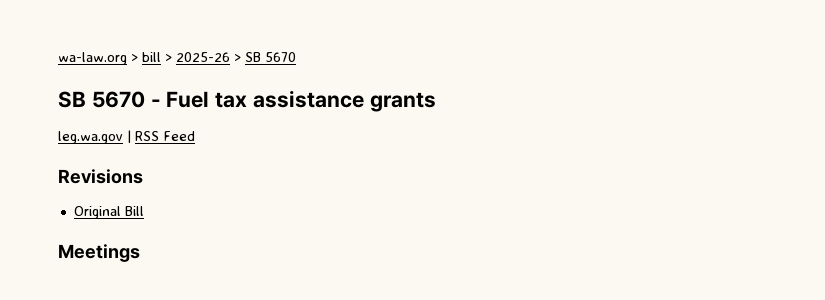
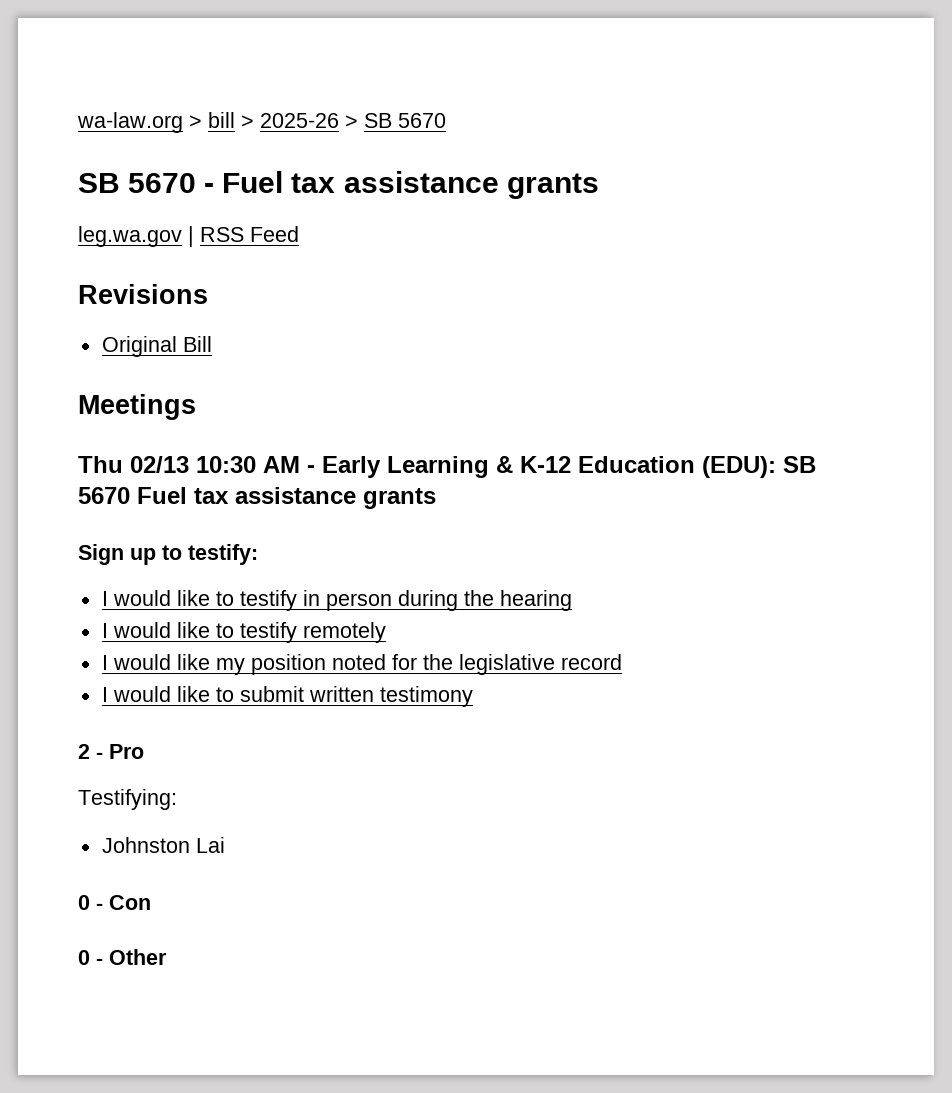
(140, 253) none -> [78,456,816,478] [78,487,436,509] [78,544,258,565] [101,590,572,611] [101,622,386,643] [101,654,622,675] [101,686,473,707] [78,744,144,759] [78,789,177,810] [101,837,225,853] [78,895,151,910] [78,949,167,965] // Thu 02/13 10:30 AM - Early Learning & K-12 Education (EDU): SB 5670 Fuel tax assistance grants // Sign up to testify: // I would like to testify in person during the hearing // I would like to testify remotely // I would like my position noted for the legislative record // I would like to submit written testimony // 2 - Pro // Testifying: // Johnston Lai // 0 - Con // 0 - Other

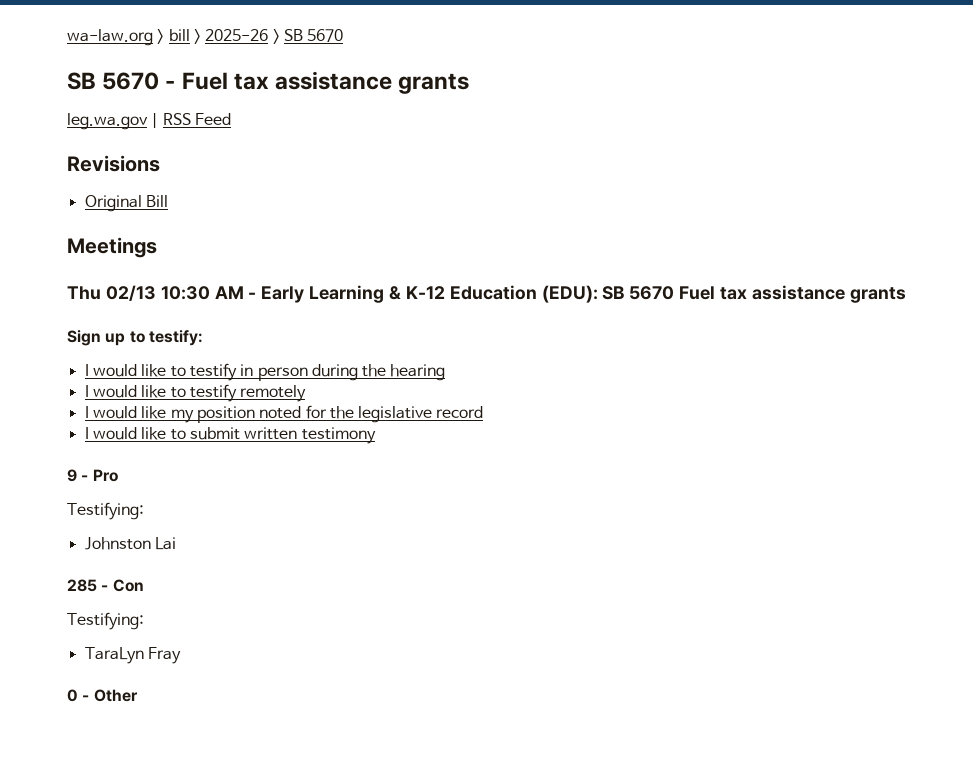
[78,744,90,759] 2 -> [67,469,77,482] 9
[78,895,90,910] 0 -> [67,579,97,592] 285
(151, 902) none -> [67,612,144,630] [84,647,181,664] // Testifying: // TaraLyn Fray

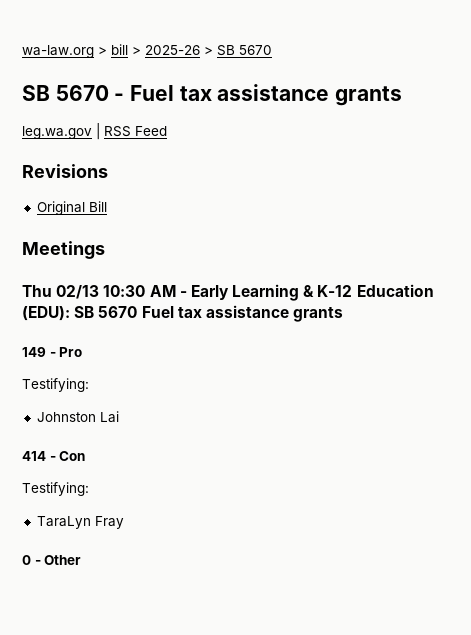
[67,330,203,346] [84,363,446,381] [84,384,307,402] [84,405,484,423] [84,427,376,444] [67,469,77,482] Sign up to testify: // I would like to testify in person during the hearing // I would like to testify remotely // I would like my position noted for the legislative record // I would like to submit written testimony // 9 -> [22,347,46,357] 149
[67,579,97,592] 285 -> [22,451,46,461] 414

